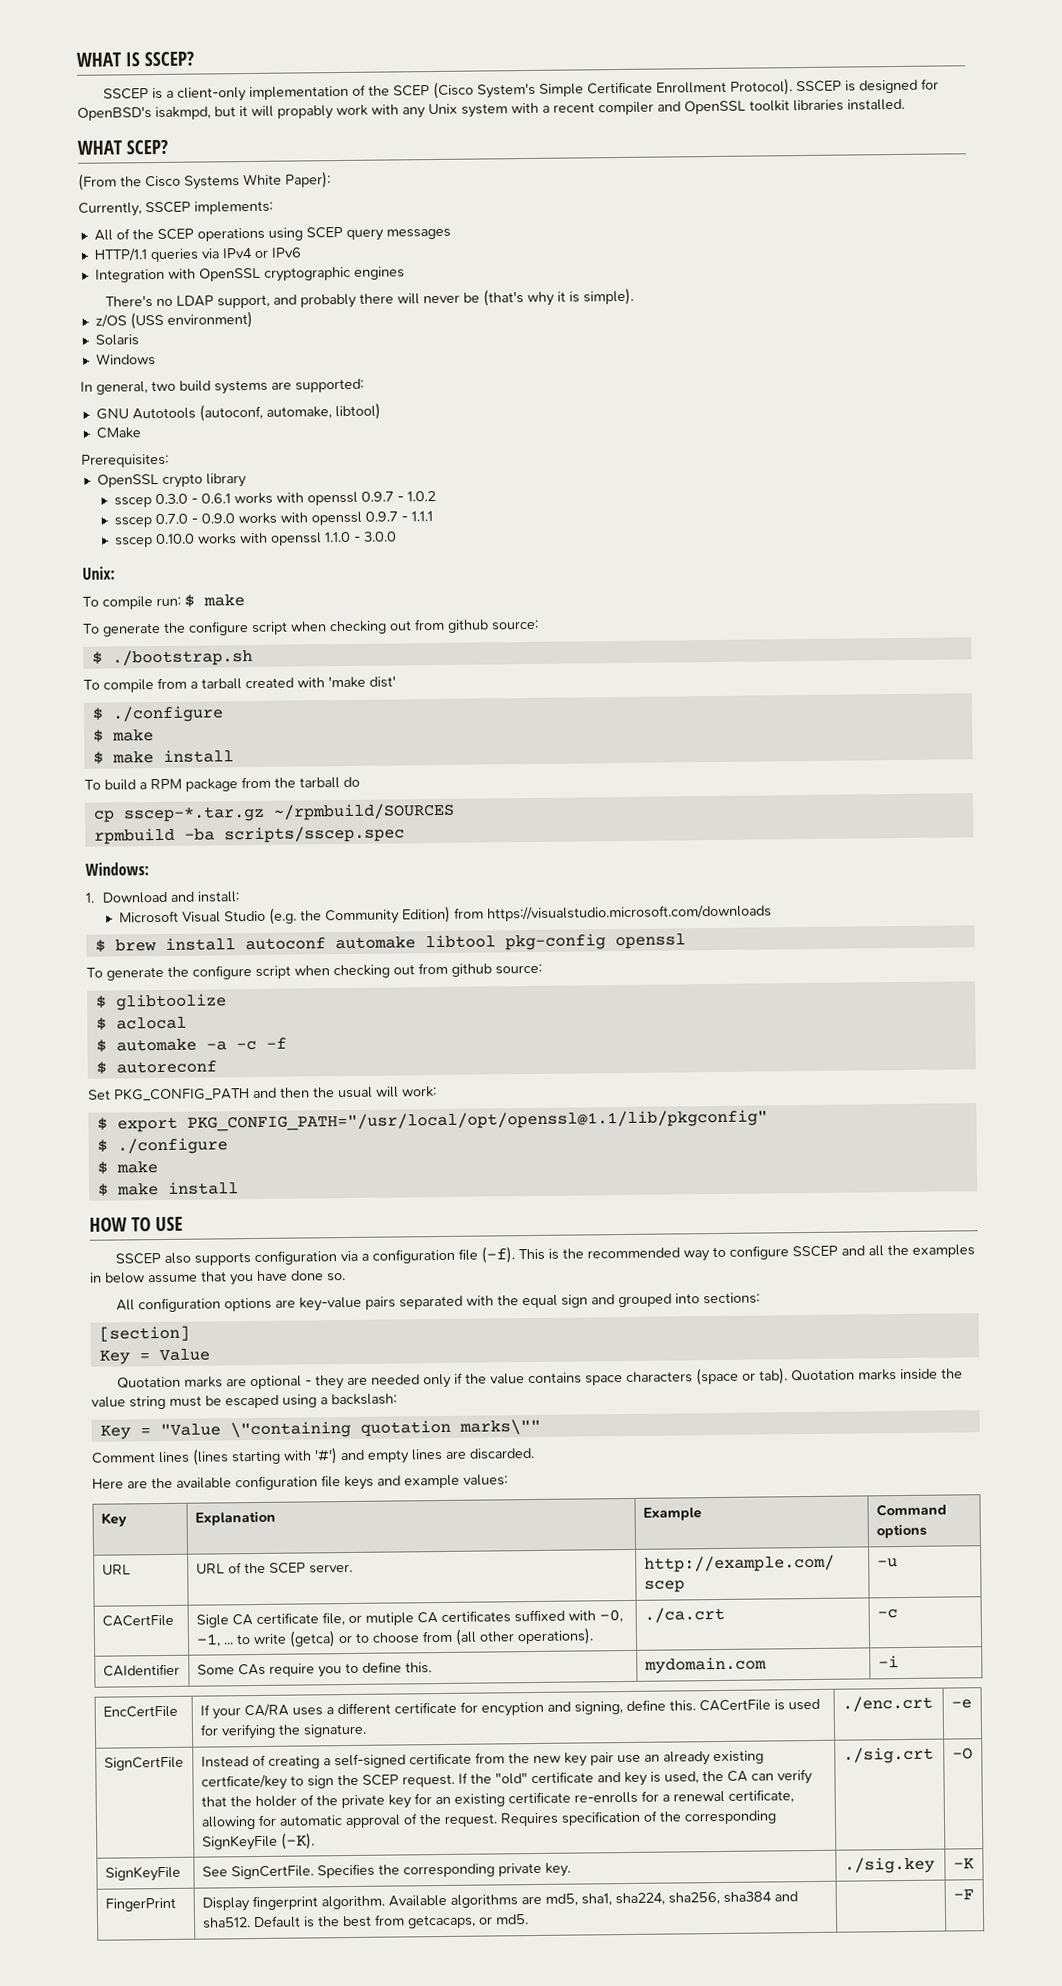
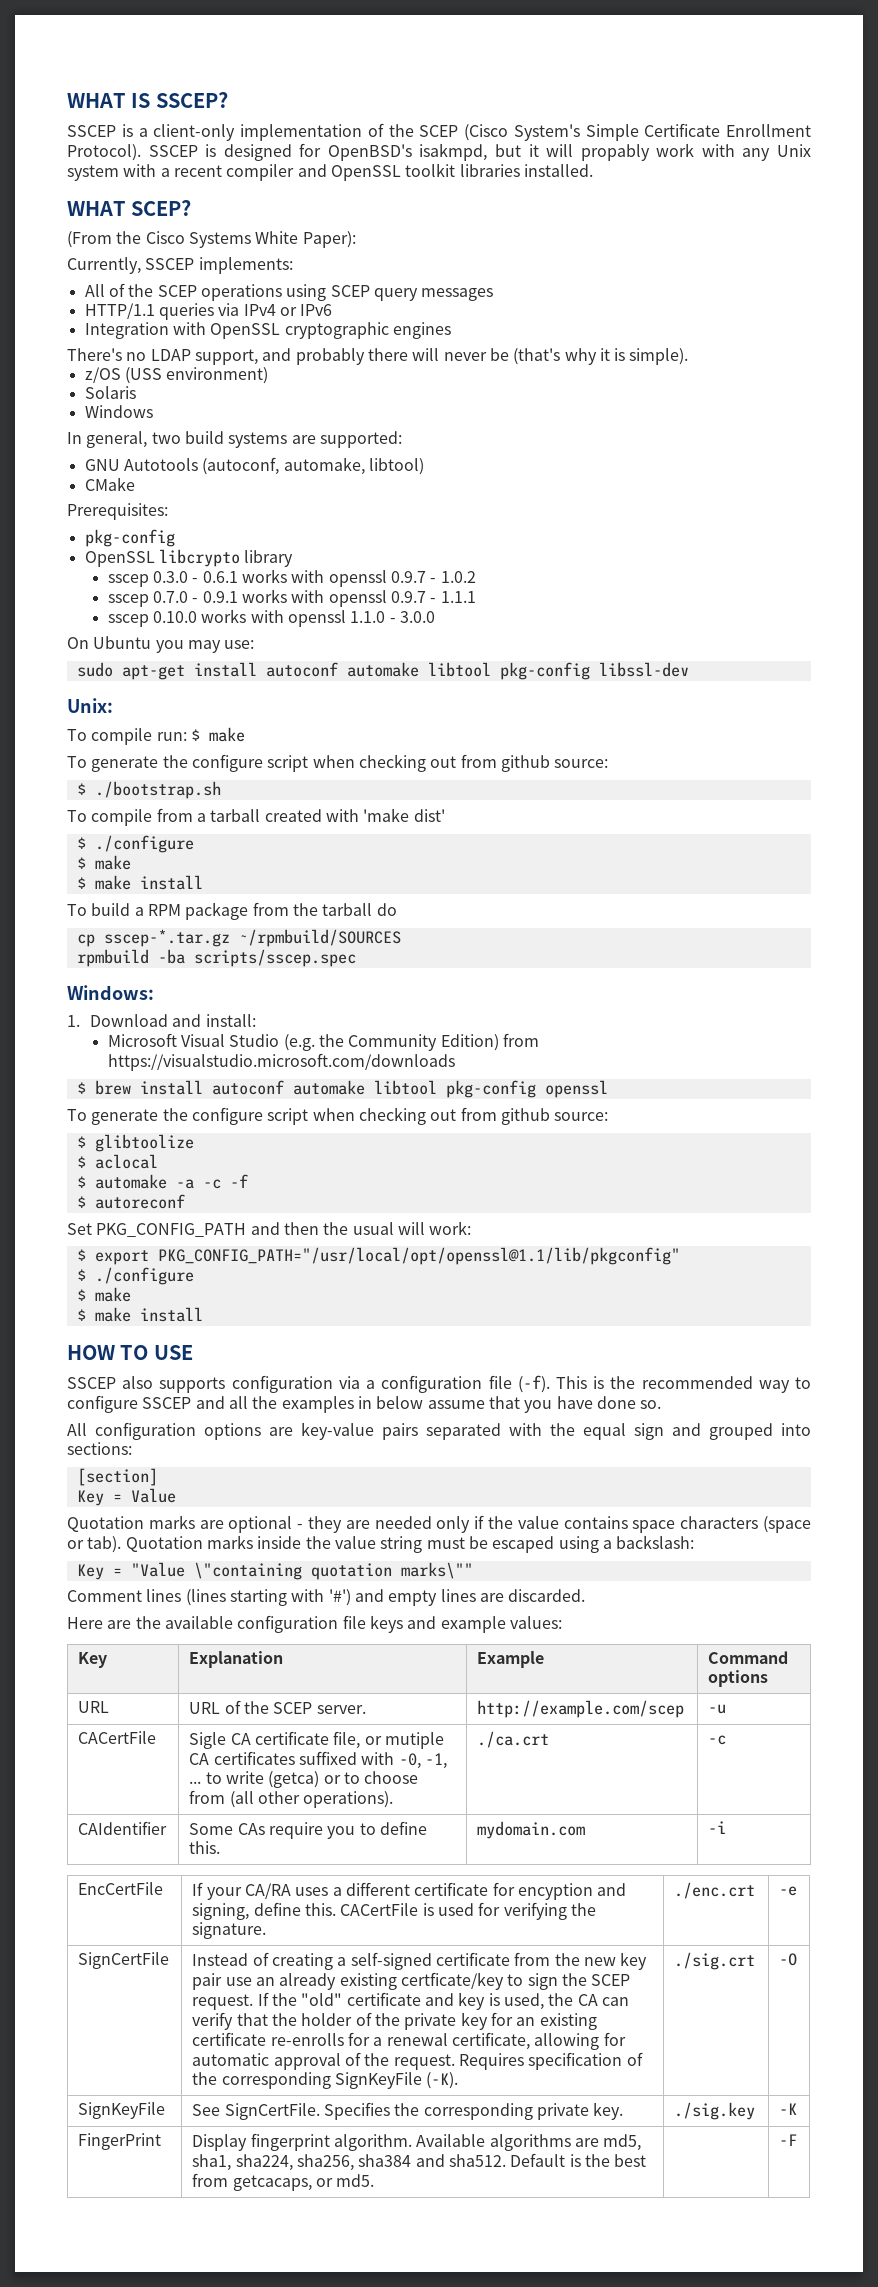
[96,473,203,488] // OpenSSL crypto -> [84,529,175,547] [84,549,240,567] // pkg-config // OpenSSL libcrypto
[200,513,235,524] 0.9.0 -> [202,591,238,603] 0.9.1
(397, 536) none -> [67,636,255,653] [76,662,689,680] // On Ubuntu you may use: // sudo apt-get install autoconf automake libtool pkg-config libssl-dev

